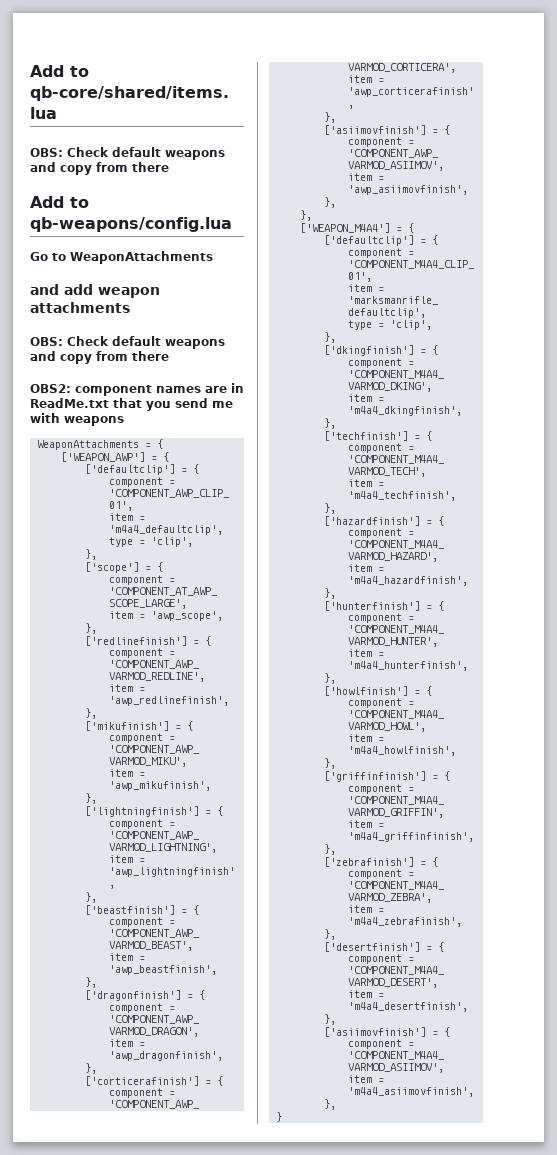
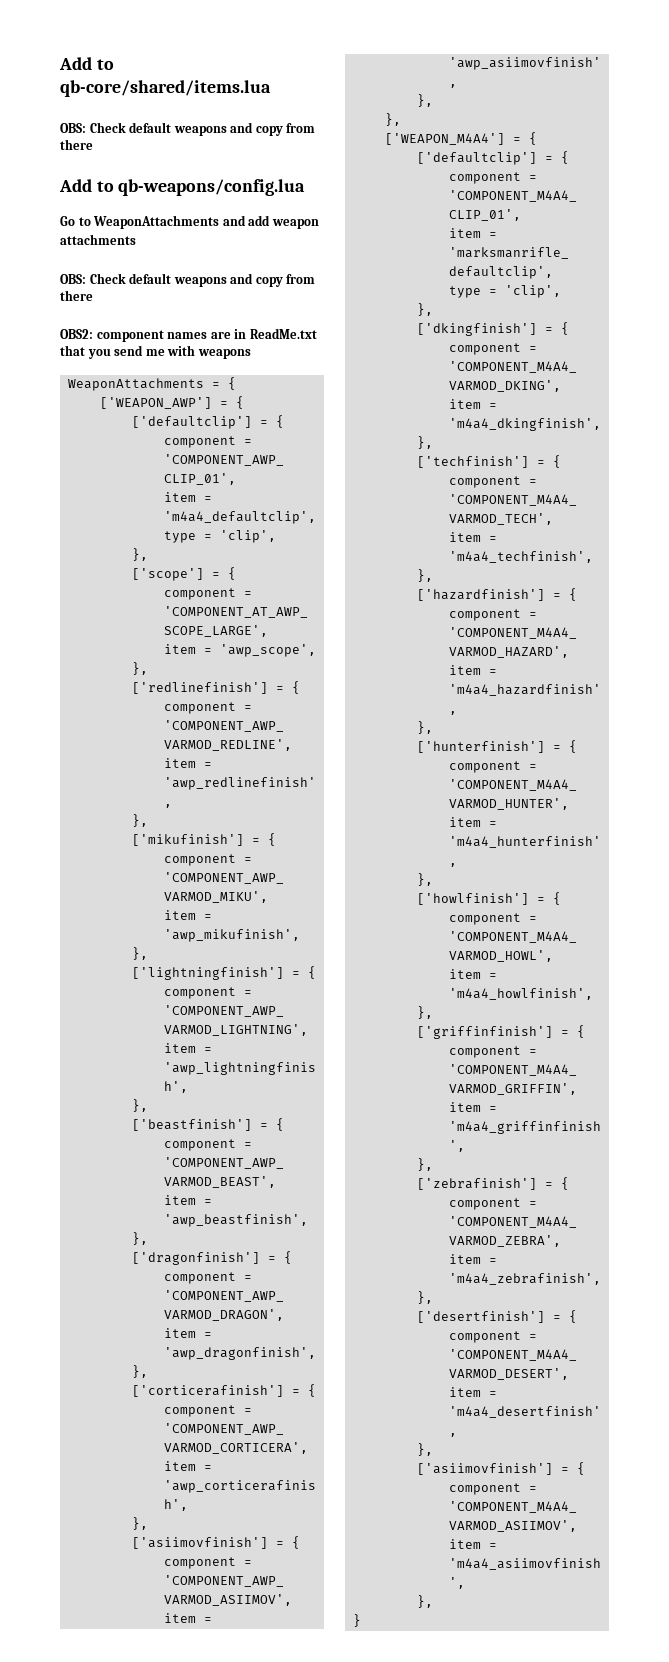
(213, 257) // -> (220, 222) none

